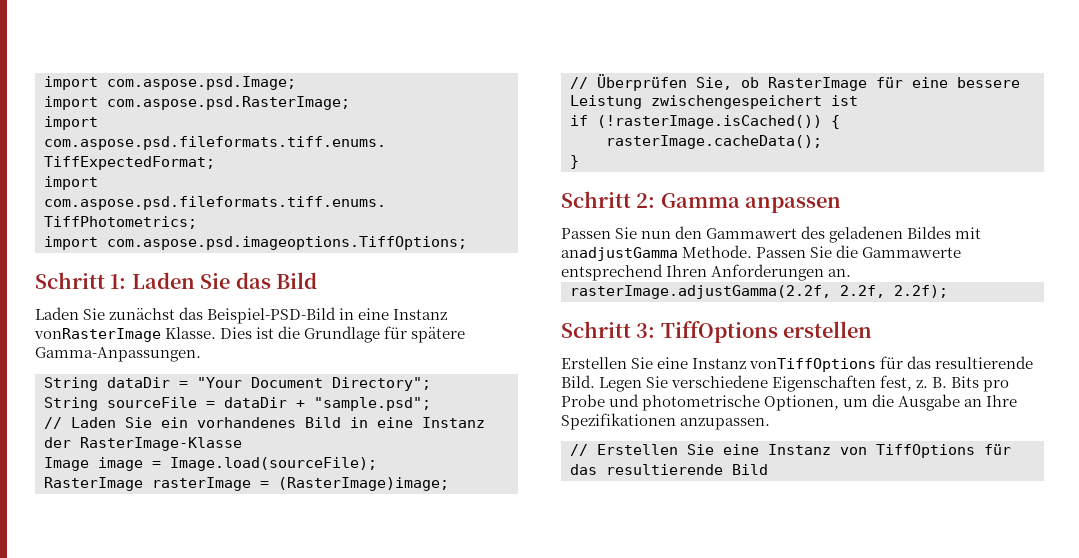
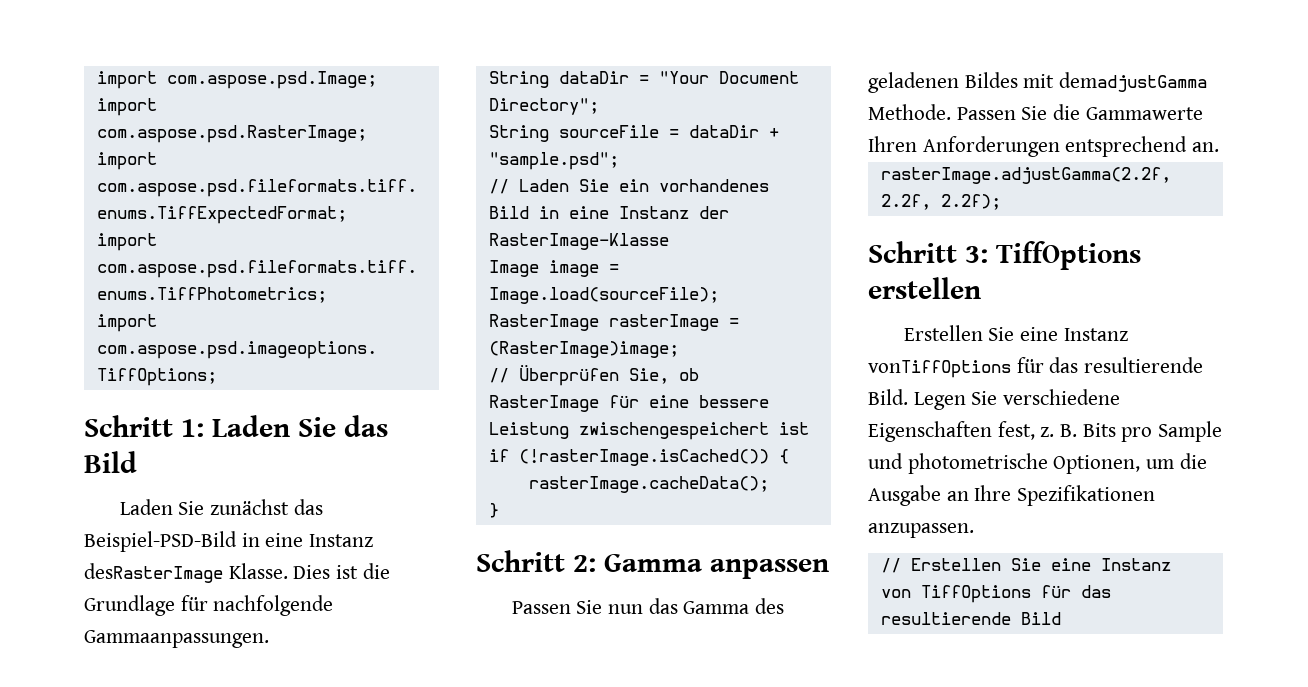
[34,328,161,342] vonRasterImage -> [84,563,223,583] desRasterImage
[411,327,466,343] [35,347,201,362] spätere Gamma-Anpassungen. -> [213,595,334,616] [84,630,269,648] nachfolgende Gammaanpassungen.
[675,226,798,239] den Gammawert -> [648,598,750,614] das Gamma
[561,247,678,261] anadjustGamma -> [1059,72,1208,92] demadjustGamma
[561,264,663,281] entsprechend -> (1203, 113) none
(825, 272) none -> [1065,136,1188,157] entsprechend
[561,394,605,407] Probe -> [1158,421,1223,442] Sample

